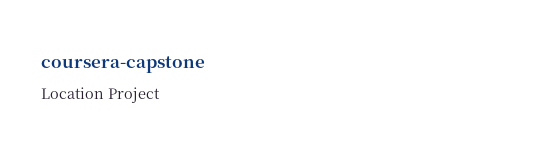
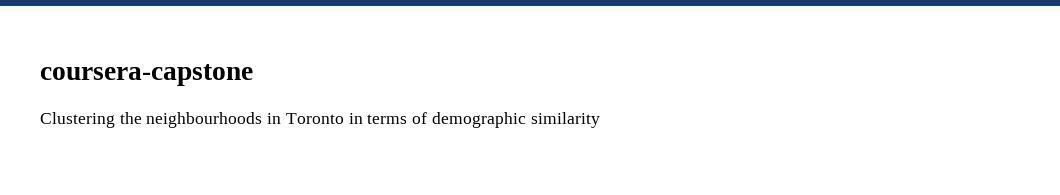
[41,87,160,103] Location Project -> [40,112,600,128] Clustering the neighbourhoods in Toronto in terms of demographic similarity

